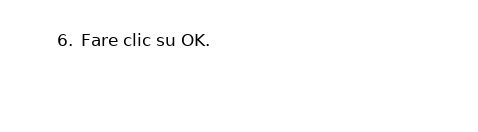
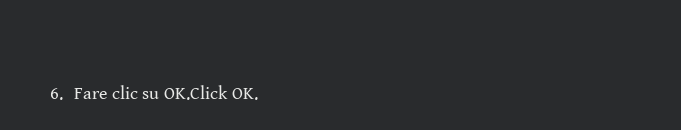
(177, 41) none -> [164,85,229,100] OK.Click

